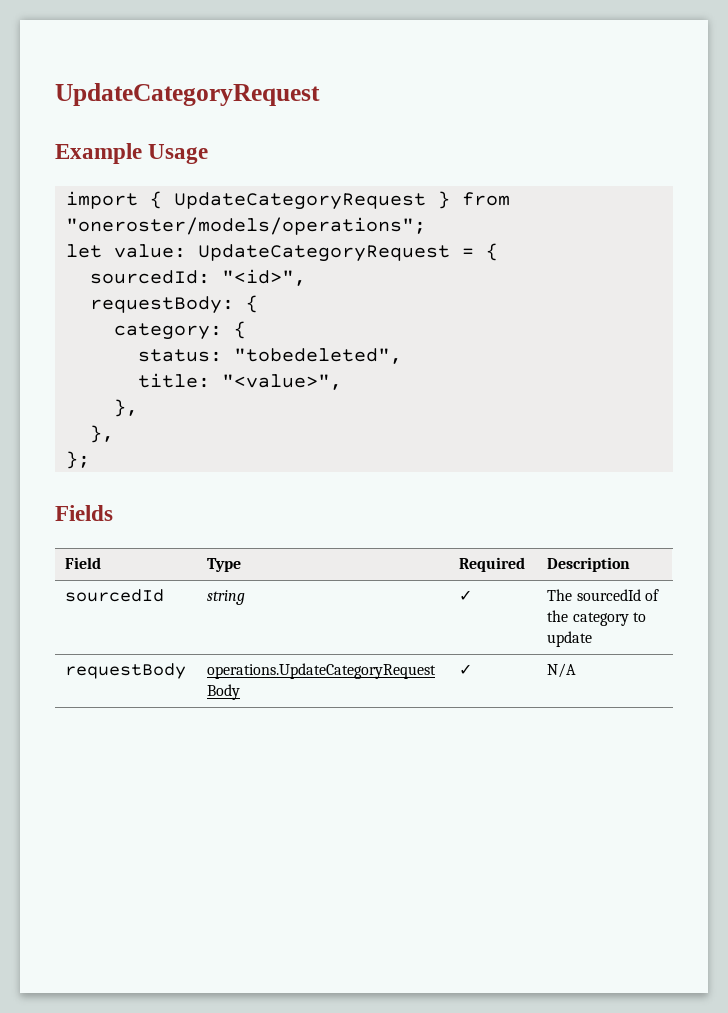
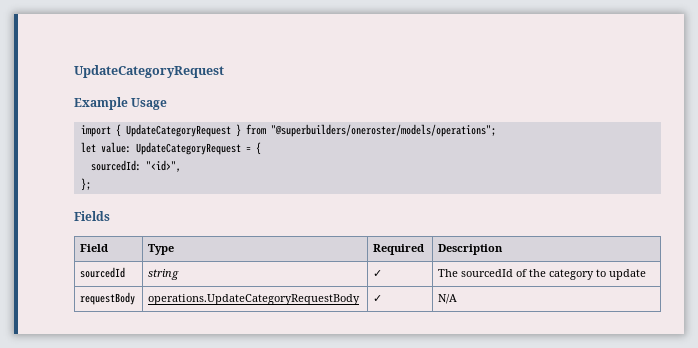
[65,217,426,235] "oneroster/models/operations"; -> [270,124,496,137] "@superbuilders/oneroster/models/operations";
[89,295,258,314] [113,321,246,340] [137,348,402,364] [137,373,342,390] [113,399,138,417] [89,425,114,443] // requestBody: { // category: { // status: "tobedeleted", // title: "<value>", // }, // }, -> (181, 166) none

